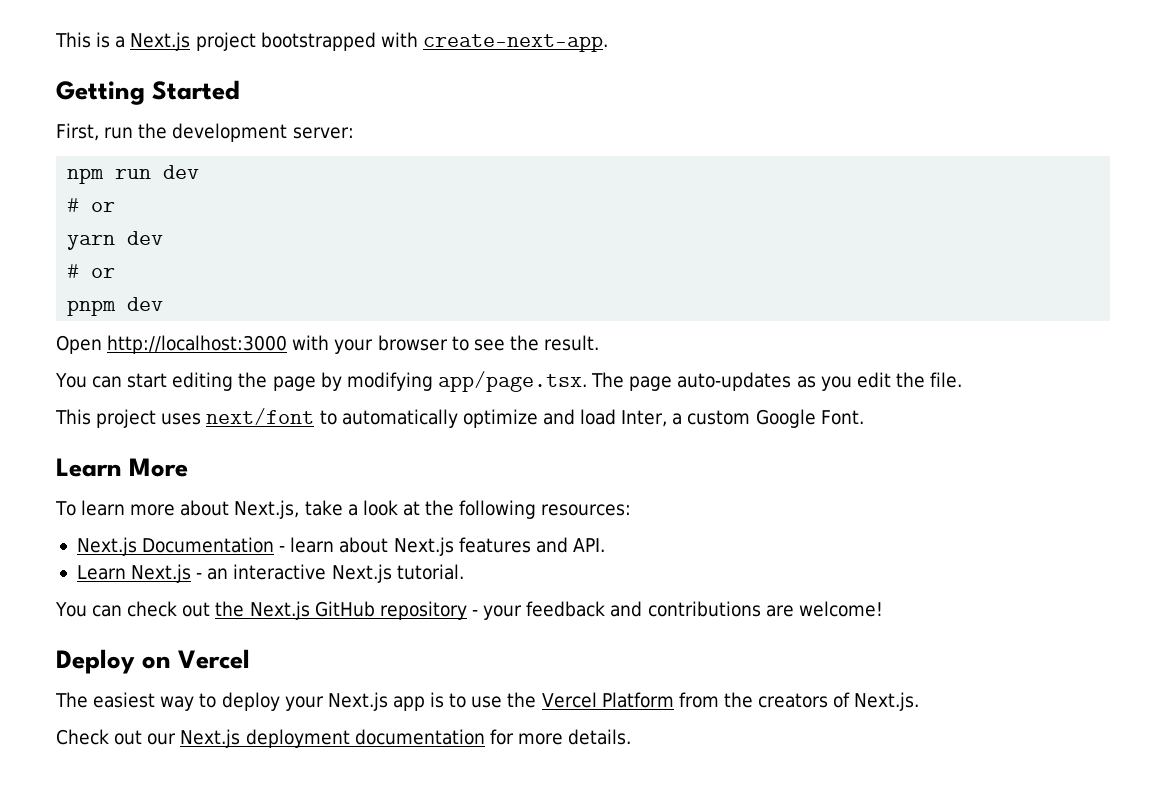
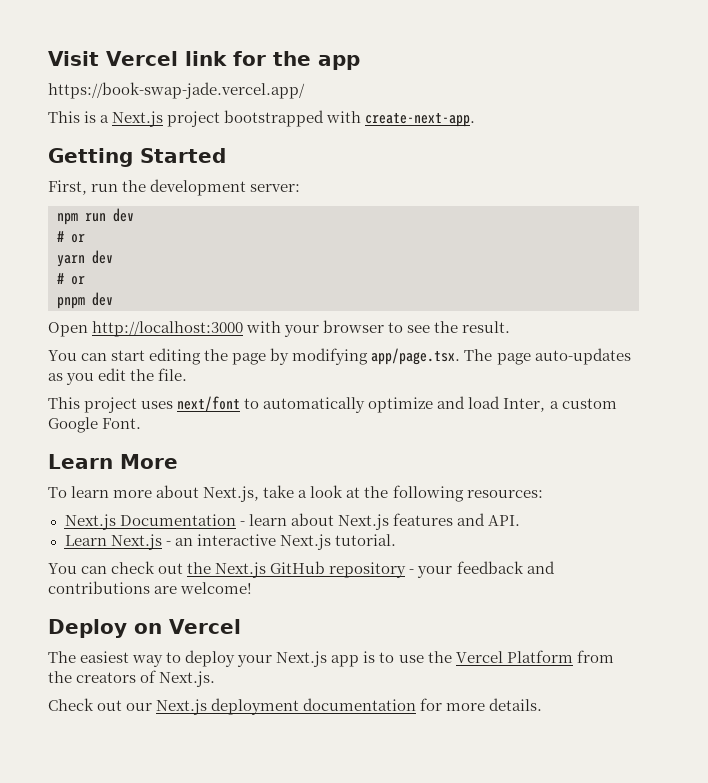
(55, 40) none -> [48,51,360,70] [48,82,305,99] Visit Vercel link for the app // https://book-swap-jade.vercel.app/ //

